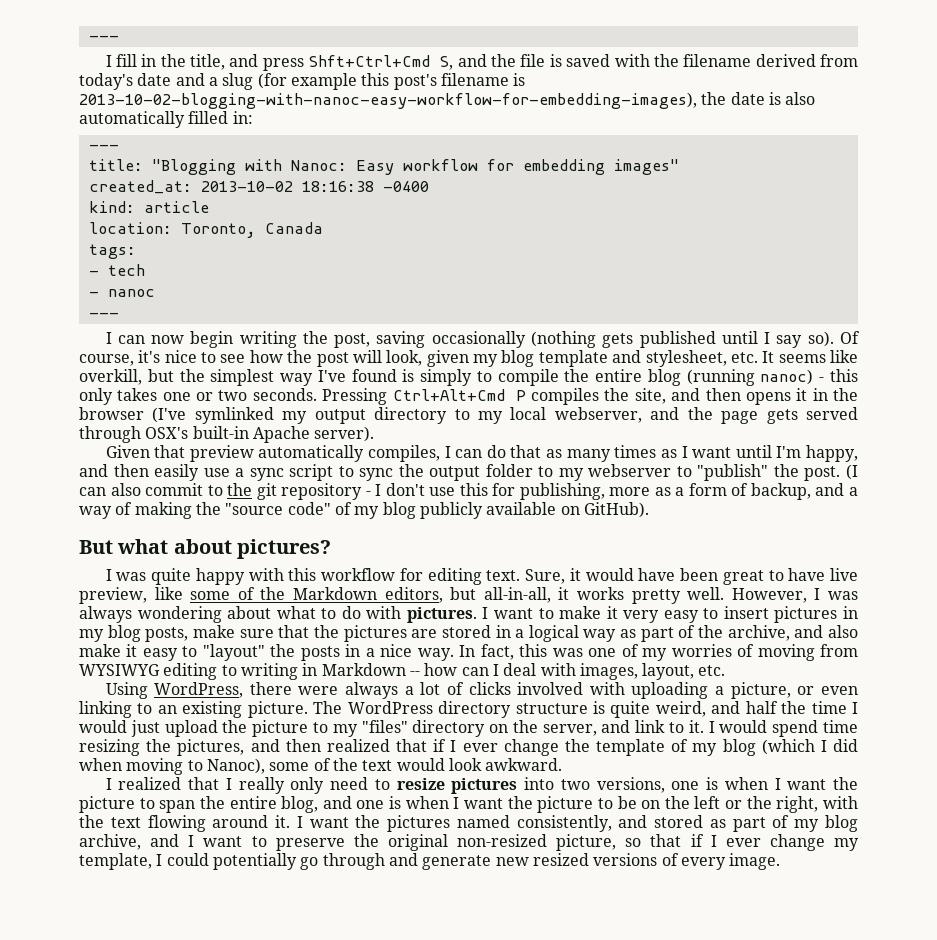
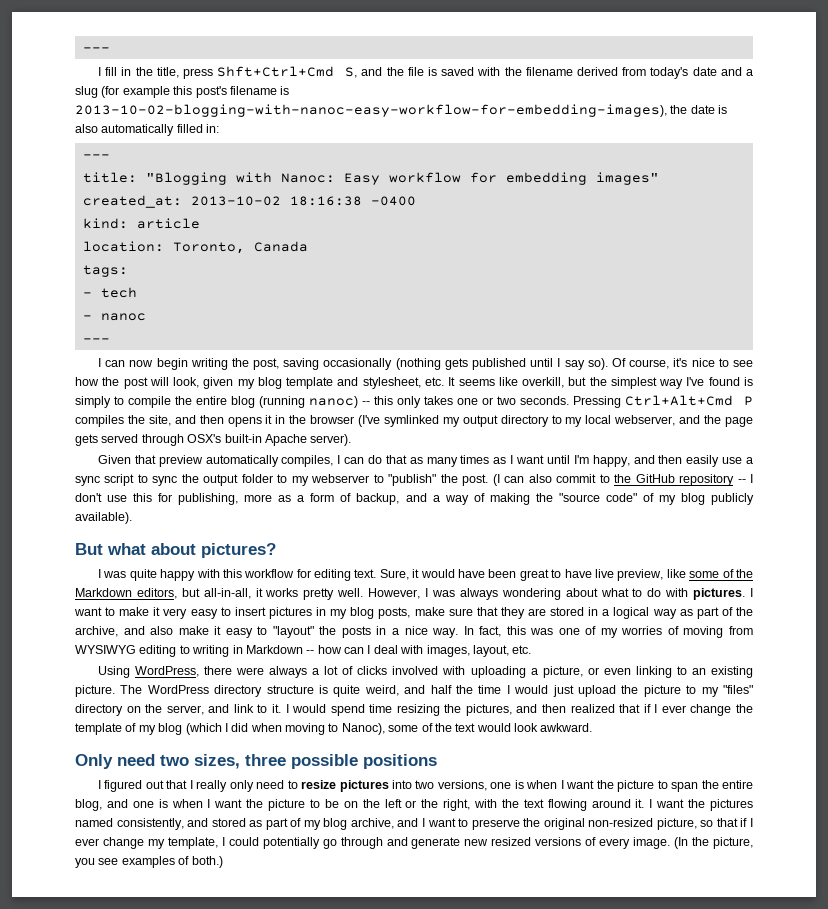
[229,54,259,67] and -> (179, 72) none
[819,377,825,382] - -> [362,401,371,405] --
[256,483,371,500] git repository - -> [635,474,746,486] GitHub repository --
[486,502,649,518] available on GitHub). -> [75,512,132,524] available).
[313,625,407,642] the pictures -> [500,607,525,619] they
[105,777,182,790] // I realized -> [75,754,437,769] [97,780,164,792] // Only need two sizes, three possible positions // I figured out
(781, 861) none -> [674,837,754,849] [75,856,223,868] (In the picture, you see examples of both.)

